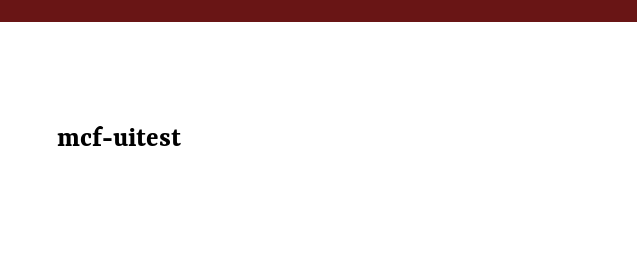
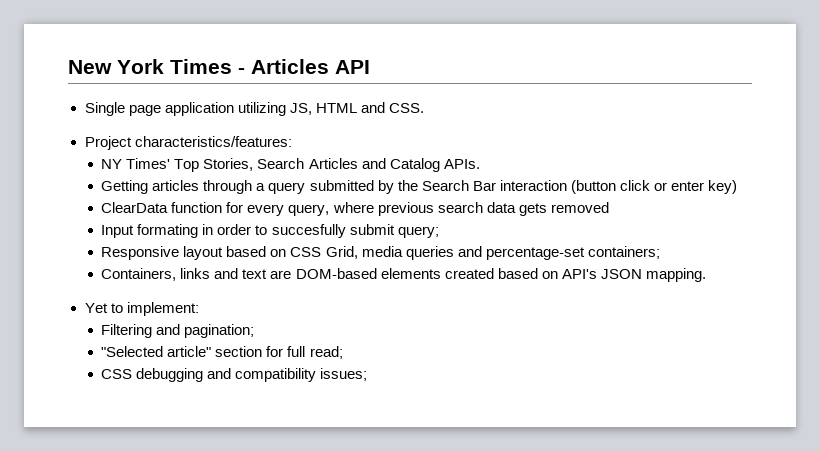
[57,126,181,146] mcf-uitest -> [68,59,370,74] [84,102,424,116] [84,136,292,150] [101,158,480,172] [101,180,738,194] [101,202,609,216] [101,224,439,238] [101,246,660,260] [101,268,706,282] [84,302,199,316] [101,324,255,338] [101,346,343,359] [101,368,368,382] New York Times - Articles API // Single page application utilizing JS, HTML and CSS. // Project characteristics/features: // NY Times' Top Stories, Search Articles and Catalog APIs. // Getting articles through a query submitted by the Search Bar interaction (button click or enter key) // ClearData function for every query, where previous search data gets removed // Input formating in order to succesfully submit query; // Responsive layout based on CSS Grid, media queries and percentage-set containers; // Containers, links and text are DOM-based elements created based on API's JSON mapping. // Yet to implement: // Filtering and pagination; // "Selected article" section for full read; // CSS debugging and compatibility issues;

